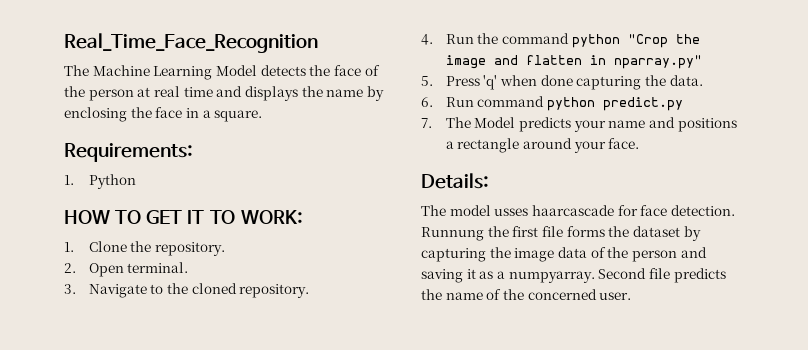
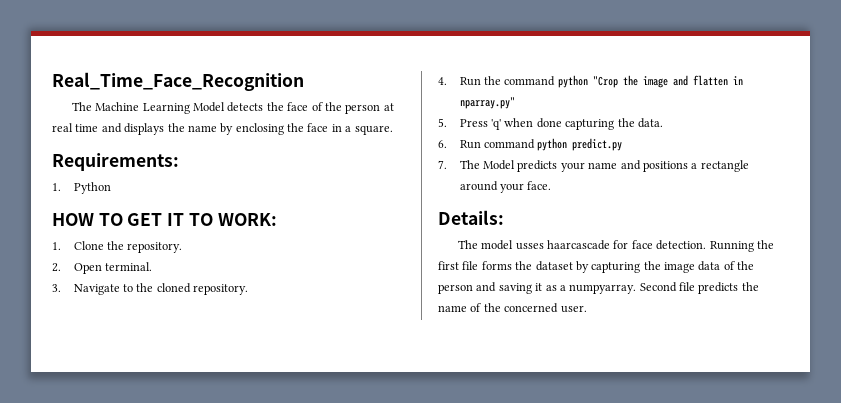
[421,227,484,241] Runnung -> [709,241,754,252] Running

